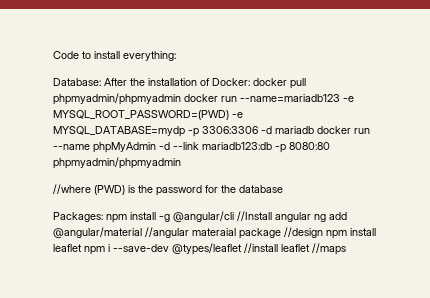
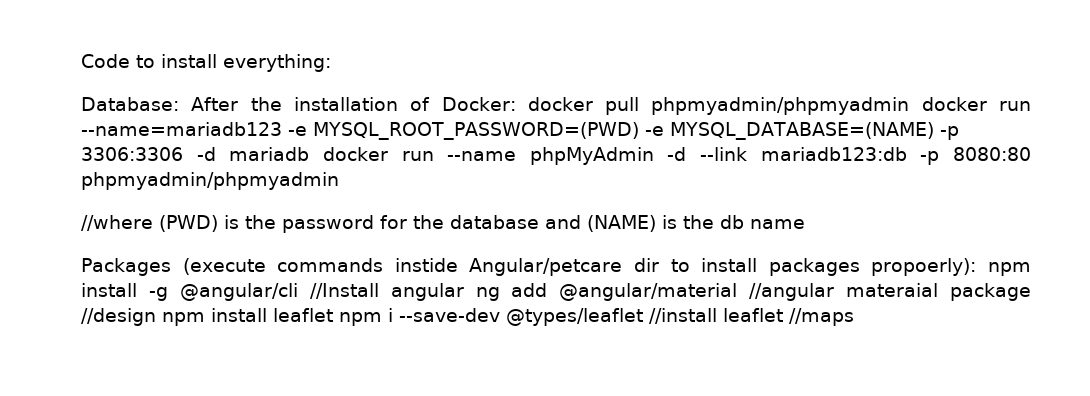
[53,126,185,137] MYSQL_DATABASE=mydp -> [669,122,934,140] MYSQL_DATABASE=(NAME)
[53,212,103,222] // Packages: -> [545,215,805,232] [81,258,977,276] and (NAME) is the db name // Packages (execute commands instide Angular/petcare dir to install packages propoerly):

